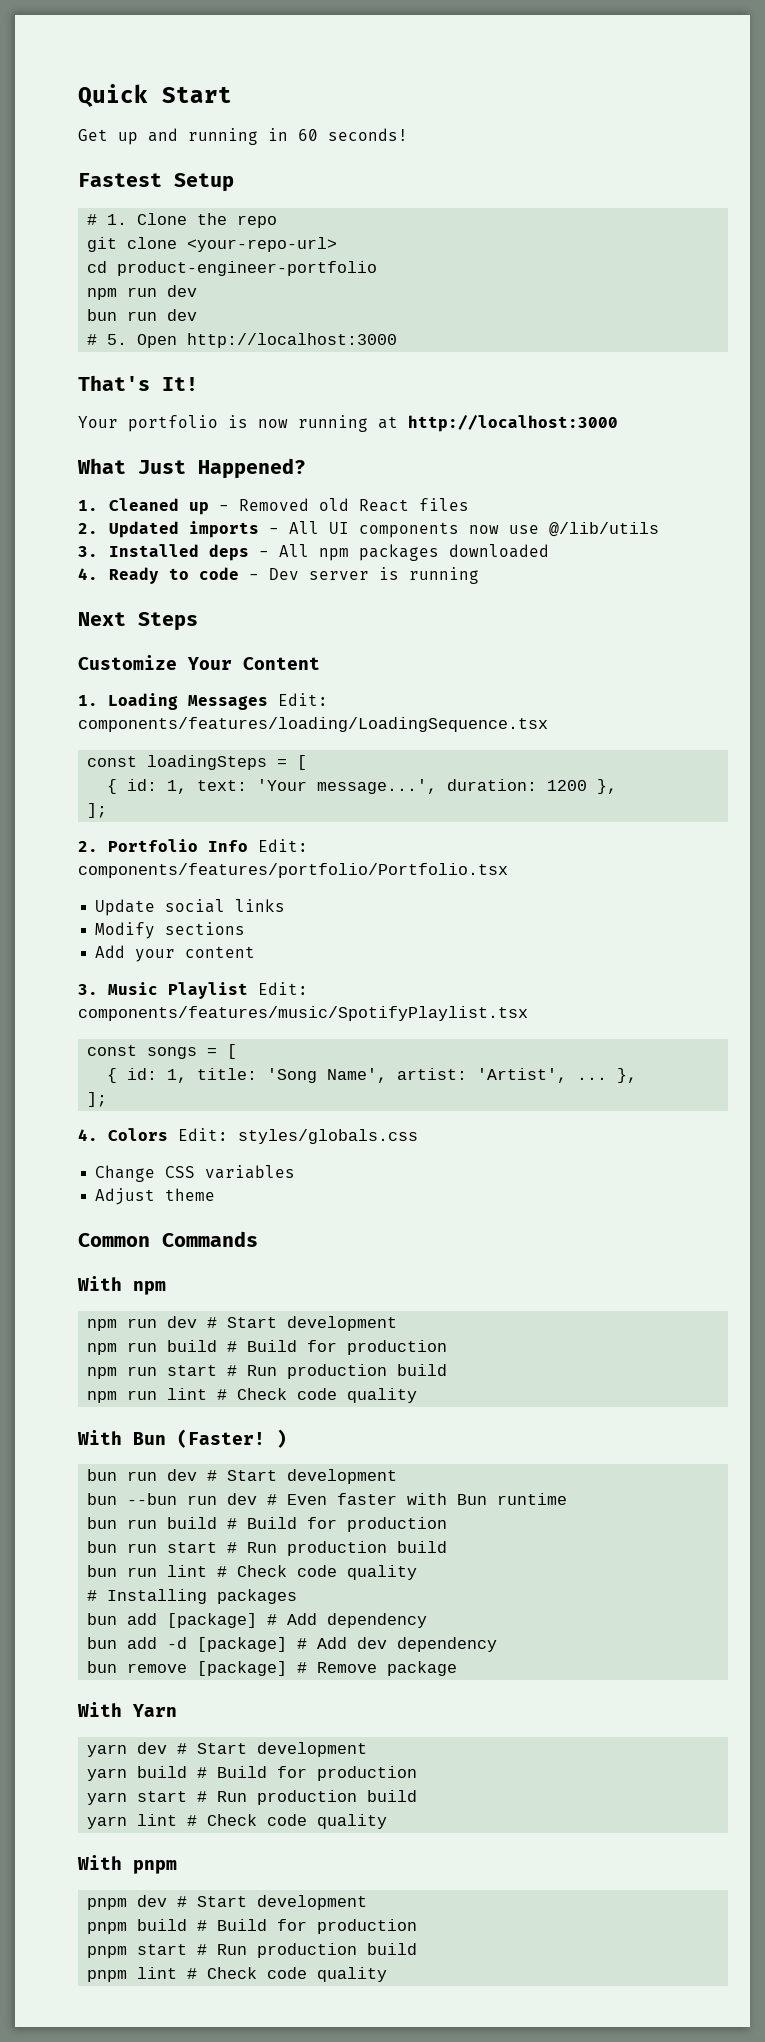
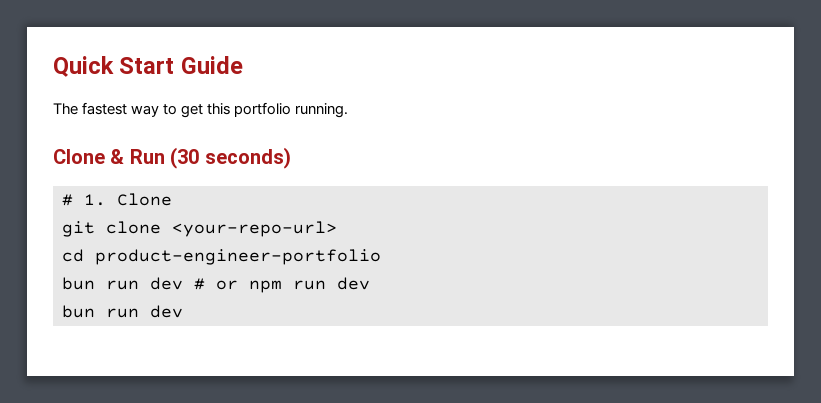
[78,128,408,145] [78,173,234,192] // Get up and running in 60 seconds! // Fastest Setup -> [180,56,243,74] [53,102,349,118] [53,147,291,169] Guide // The fastest way to get this portfolio running. // Clone & Run (30 seconds)
[197,213,278,228] the repo -> (172, 199) none
(378, 268) none -> [62,277,238,290] bun run dev # or
[87,333,398,348] [78,375,198,391] [78,415,618,432] [77,458,306,479] [78,498,469,515] [78,521,659,538] [78,544,549,561] [78,567,479,584] [78,612,198,631] [78,655,320,670] [78,693,328,710] [78,717,548,732] [87,755,308,770] [107,779,618,794] [87,803,108,818] [78,839,308,852] [78,863,508,878] [95,899,286,916] [95,922,246,939] [95,945,256,962] [78,982,308,999] [78,1006,528,1021] [87,1044,238,1059] [107,1068,638,1083] [87,1092,108,1107] [78,1128,418,1144] [95,1165,296,1182] [95,1188,216,1205] [78,1231,258,1247] [77,1276,166,1295] [87,1316,398,1331] [87,1340,448,1355] [87,1364,448,1379] [87,1388,418,1403] [77,1429,287,1448] [87,1469,398,1484] [87,1493,568,1505] [87,1517,448,1532] [87,1541,448,1556] [87,1565,418,1580] [87,1589,298,1604] [87,1613,428,1628] [87,1637,498,1652] [87,1661,458,1676] [77,1702,177,1717] [87,1742,368,1757] [87,1766,418,1781] [87,1790,418,1805] [87,1814,388,1829] [77,1855,177,1874] [87,1895,368,1910] [87,1919,418,1934] [87,1943,418,1958] [87,1967,388,1982] // # 5. Open http://localhost:3000 // That's It! // Your portfolio is now running at http://localhost:3000 // What Just Happened? // 1. Cleaned up - Removed old React files // 2. Updated imports - All UI components now use @/lib/utils // 3. Installed deps - All npm packages downloaded // 4. Ready to code - Dev server is running // Next Steps // Customize Your Content // 1. Loading Messages Edit: components/features/loading/LoadingSequence.tsx // const loadingSteps = [ // { id: 1, text: 'Your message...', duration: 1200 }, // ]; // 2. Portfolio Info Edit: components/features/portfolio/Portfolio.tsx // Update social links // Modify sections // Add your content // 3. Music Playlist Edit: components/features/music/SpotifyPlaylist.tsx // const songs = [ // { id: 1, title: 'Song Name', artist: 'Artist', ... }, // ]; // 4. Colors Edit: styles/globals.css // Change CSS variables // Adjust theme // Common Commands // With npm // npm run dev # Start development // npm run build # Build for production // npm run start # Run production build // npm run lint # Check code quality // With Bun (Faster! ) // bun run dev # Start development // bun --bun run dev # Even faster with Bun runtime // bun run build # Build for production // bun run start # Run production build // bun run lint # Check code quality // # Installing packages // bun add [package] # Add dependency // bun add -d [package] # Add dev dependency // bun remove [package] # Remove package // With Yarn // yarn dev # Start development // yarn build # Build for production // yarn start # Run production build // yarn lint # Check code quality // With pnpm // pnpm dev # Start development // pnpm build # Build for production // pnpm start # Run production build // pnpm lint # Check code quality -> (183, 311) none

